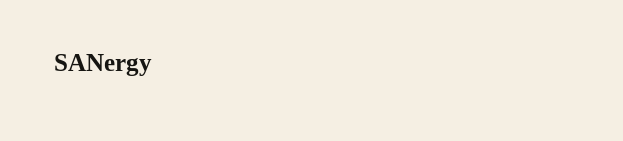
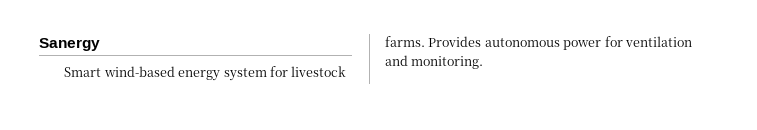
[54,54,152,76] SANergy -> [39,38,100,51] [64,66,347,81] [385,36,692,50] [385,55,484,69] Sanergy // Smart wind-based energy system for livestock farms. Provides autonomous power for ventilation and monitoring.

